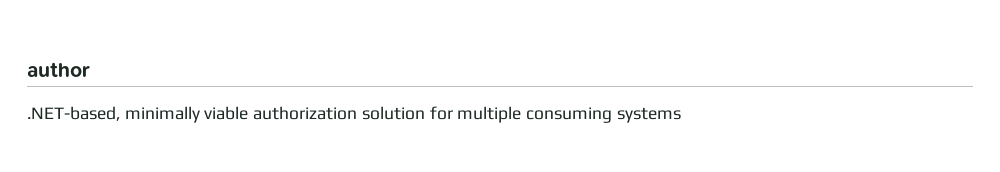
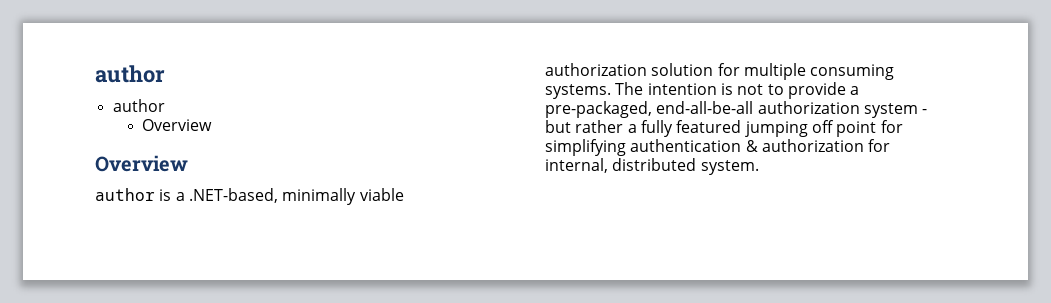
[27,62,90,77] author // -> [95,65,165,83] [112,99,165,112] [142,119,213,131] [95,155,188,172] [95,188,185,201] author // author // Overview // Overview // author is a
[616,107,681,123] systems -> [545,82,860,99] [545,101,928,118] [545,120,903,137] [545,139,891,156] [545,158,759,175] systems. The intention is not to provide a pre-packaged, end-all-be-all authorization system - but rather a fully featured jumping off point for simplifying authentication & authorization for internal, distributed system.

